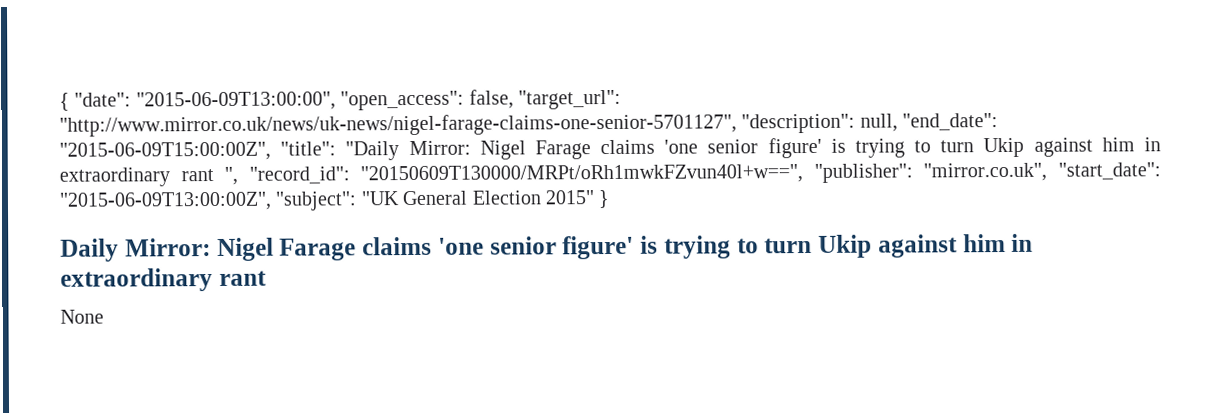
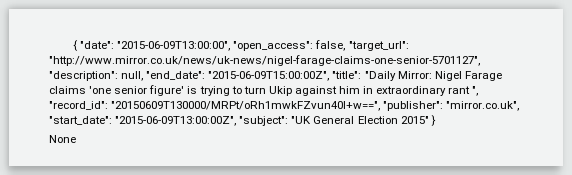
[60,233,1034,262] [60,268,267,292] // Daily Mirror: Nigel Farage claims 'one senior figure' is trying to turn Ukip against him in extraordinary rant -> (436, 120) none

